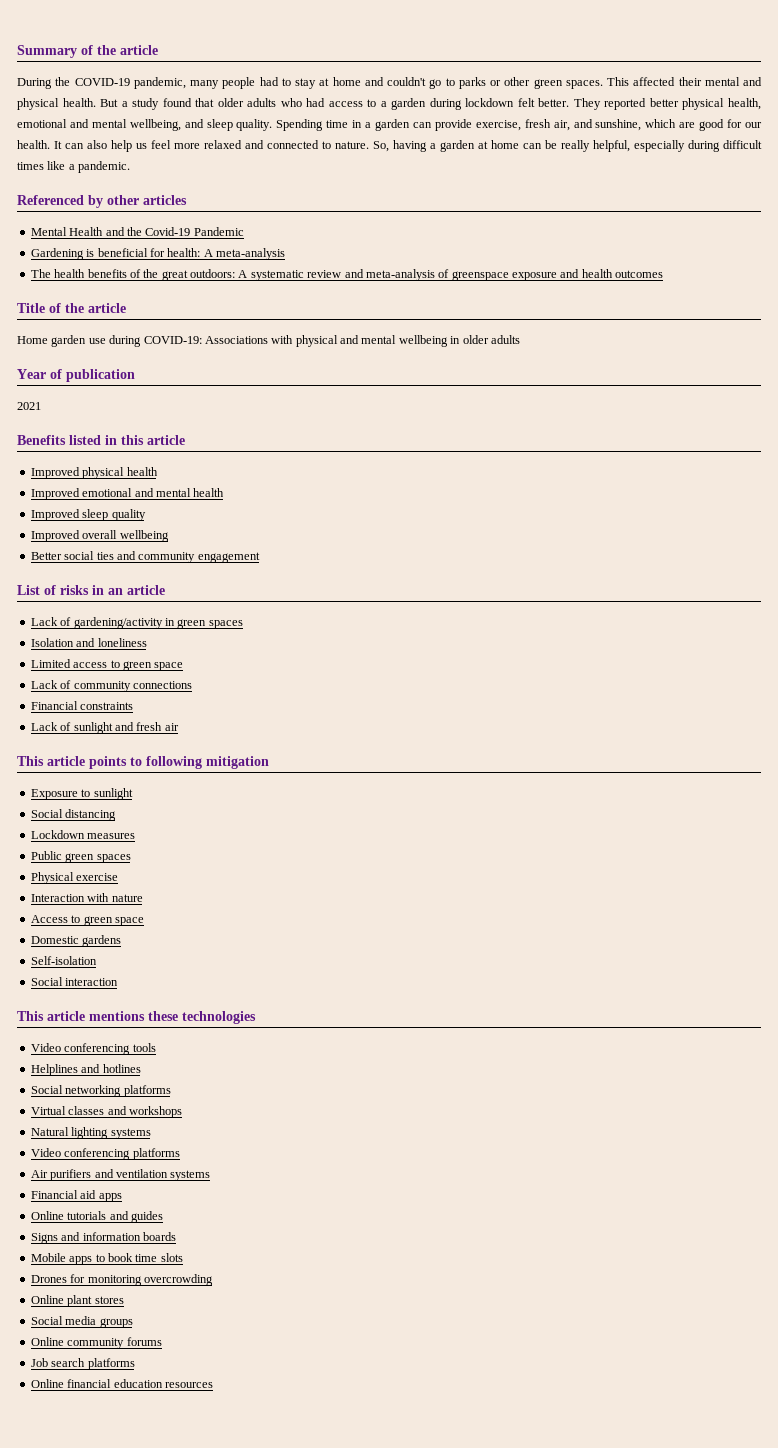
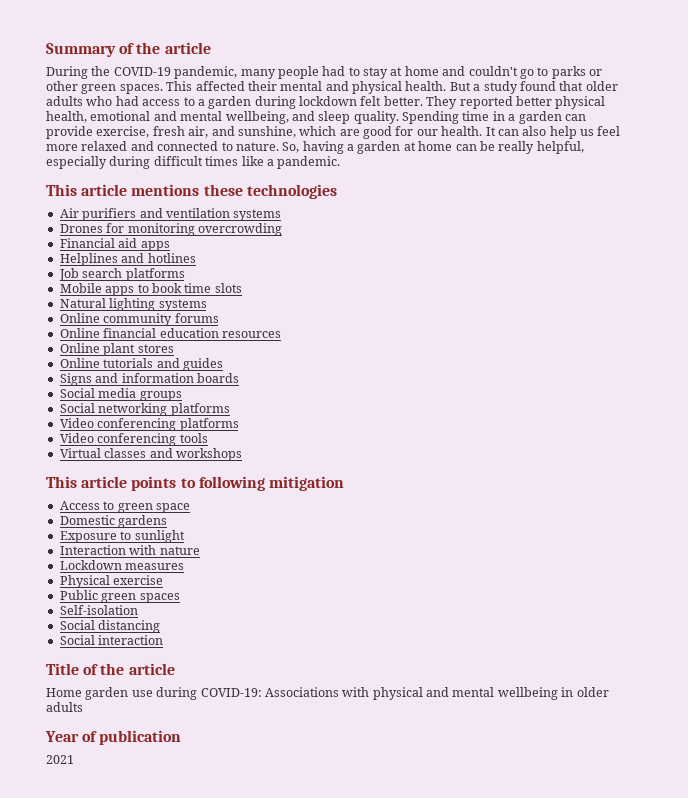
[17,195,187,208] [30,227,244,236] [30,248,285,260] [30,269,664,281] Referenced by other articles // Mental Health and the Covid-19 Pandemic // Gardening is beneficial for health: A meta-analysis // The health benefits of the great outdoors: A systematic review and meta-analysis of greenspace exposure and health outcomes -> [46,184,337,199] [59,208,282,221] [59,223,282,236] [59,238,170,251] [59,253,196,266] [58,268,185,281] [59,283,242,296] [59,298,207,311] [59,313,219,326] [59,328,281,338] [59,343,174,356] [59,358,223,371] [59,373,239,386] [59,388,182,401] [59,403,230,416] [59,418,239,431] [59,433,208,446] [59,448,242,461] [46,476,344,491] [59,501,190,513] [59,515,168,528] [59,530,185,543] [59,545,200,555] [59,560,185,570] [59,575,164,588] [59,590,180,603] [59,605,138,615] [59,620,161,633] [59,635,164,645] This article mentions these technologies // Air purifiers and ventilation systems // Drones for monitoring overcrowding // Financial aid apps // Helplines and hotlines // Job search platforms // Mobile apps to book time slots // Natural lighting systems // Online community forums // Online financial education resources // Online plant stores // Online tutorials and guides // Signs and information boards // Social media groups // Social networking platforms // Video conferencing platforms // Video conferencing tools // Virtual classes and workshops // This article points to following mitigation // Access to green space // Domestic gardens // Exposure to sunlight // Interaction with nature // Lockdown measures // Physical exercise // Public green spaces // Self-isolation // Social distancing // Social interaction
[17,435,185,445] [30,467,158,479] [30,488,225,500] [30,509,146,521] [30,530,169,542] [30,551,260,563] [17,585,165,595] [30,617,243,629] [30,638,147,647] [30,659,184,671] [30,680,192,692] [30,701,134,710] [30,722,179,734] [17,756,269,769] [30,788,133,800] [30,809,117,821] [30,830,136,839] [30,851,131,863] [30,872,119,884] [30,893,143,902] [30,915,144,926] [30,935,122,947] [30,956,97,965] [30,977,119,986] [17,1011,256,1024] [30,1043,156,1055] [30,1064,141,1076] [30,1085,171,1097] [30,1106,182,1118] [30,1127,151,1139] [30,1148,180,1160] [30,1169,211,1181] [30,1190,122,1202] [30,1211,163,1223] [30,1232,176,1244] [30,1253,183,1265] [30,1274,213,1286] [30,1295,124,1307] [30,1316,133,1328] [30,1337,162,1349] [30,1358,135,1370] [30,1379,213,1388] // Benefits listed in this article // Improved physical health // Improved emotional and mental health // Improved sleep quality // Improved overall wellbeing // Better social ties and community engagement // List of risks in an article // Lack of gardening/activity in green spaces // Isolation and loneliness // Limited access to green space // Lack of community connections // Financial constraints // Lack of sunlight and fresh air // This article points to following mitigation // Exposure to sunlight // Social distancing // Lockdown measures // Public green spaces // Physical exercise // Interaction with nature // Access to green space // Domestic gardens // Self-isolation // Social interaction // This article mentions these technologies // Video conferencing tools // Helplines and hotlines // Social networking platforms // Virtual classes and workshops // Natural lighting systems // Video conferencing platforms // Air purifiers and ventilation systems // Financial aid apps // Online tutorials and guides // Signs and information boards // Mobile apps to book time slots // Drones for monitoring overcrowding // Online plant stores // Social media groups // Online community forums // Job search platforms // Online financial education resources -> (74, 759) none

